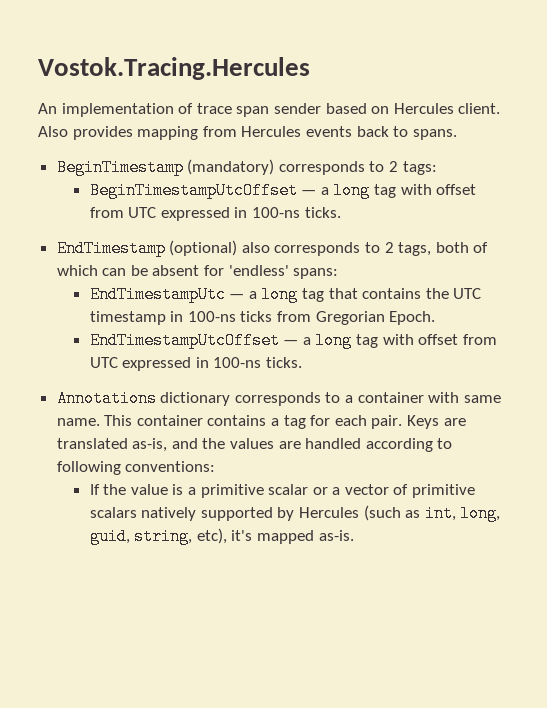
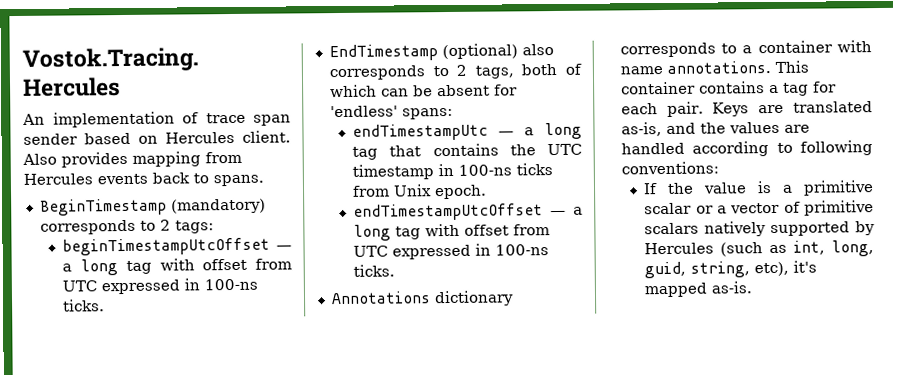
[89,182,298,199] BeginTimestampUtcOffset -> [62,237,271,256] beginTimestampUtcOffset
[89,286,226,303] EndTimestampUtc -> [352,123,489,141] endTimestampUtc
[315,311,436,325] [89,332,280,349] Gregorian Epoch. // EndTimestampUtcOffset -> [393,184,488,200] [353,203,544,221] Unix epoch. // endTimestampUtcOffset
[463,395,501,403] [56,418,100,426] same name. -> [619,61,771,75] name annotations.

